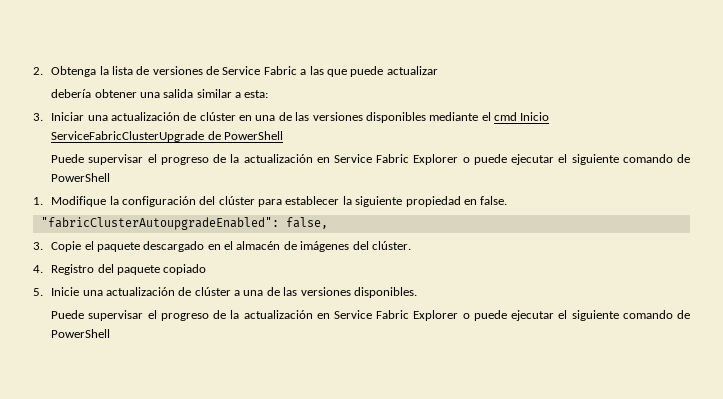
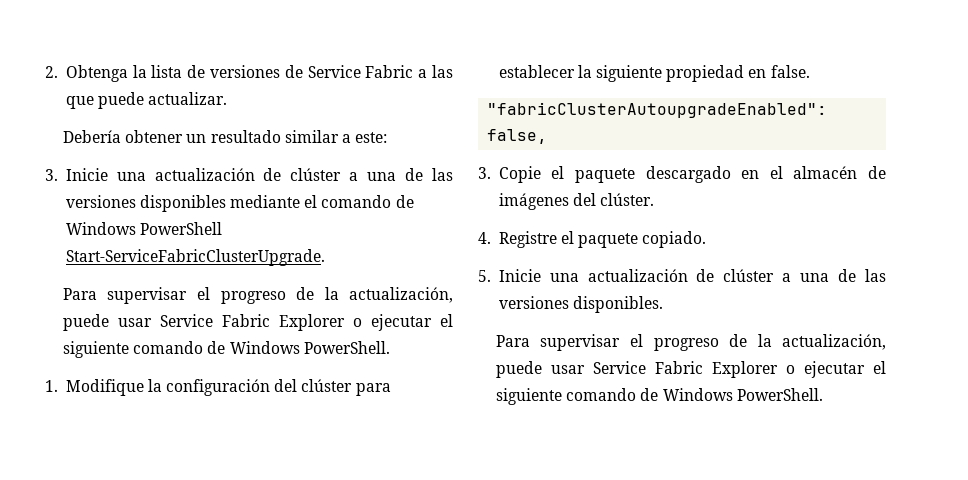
[386,66,438,75] [51,89,194,98] actualizar // debería obtener una salida -> [148,92,228,105] [62,130,281,143] actualizar. // Debería obtener un resultado
[244,90,269,98] [33,112,253,121] esta: // 3. Iniciar una actualización de clúster en -> [355,132,388,143] [45,168,359,181] este: // 3. Inicie una actualización de clúster a
[494,112,550,121] [51,131,283,142] [51,154,690,165] [51,173,111,182] cmd Inicio ServiceFabricClusterUpgrade de PowerShell // Puede supervisar el progreso de la actualización en Service Fabric Explorer o puede ejecutar el siguiente comando de PowerShell -> [321,195,414,208] [65,222,222,235] [65,249,325,266] [62,287,453,304] [62,314,453,331] [62,341,390,358] comando de Windows PowerShell Start-ServiceFabricClusterUpgrade. // Para supervisar el progreso de la actualización, puede usar Service Fabric Explorer o ejecutar el siguiente comando de Windows PowerShell.
[51,264,207,275] Registro del paquete copiado -> [498,231,707,248] Registre el paquete copiado.
[51,310,690,321] [51,329,111,338] Puede supervisar el progreso de la actualización en Service Fabric Explorer o puede ejecutar el siguiente comando de PowerShell -> [495,334,886,351] [495,361,886,378] [495,388,823,405] Para supervisar el progreso de la actualización, puede usar Service Fabric Explorer o ejecutar el siguiente comando de Windows PowerShell.

